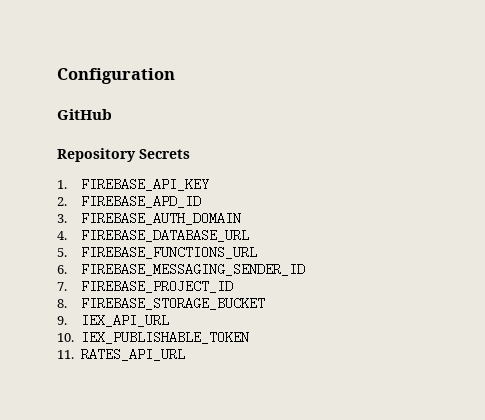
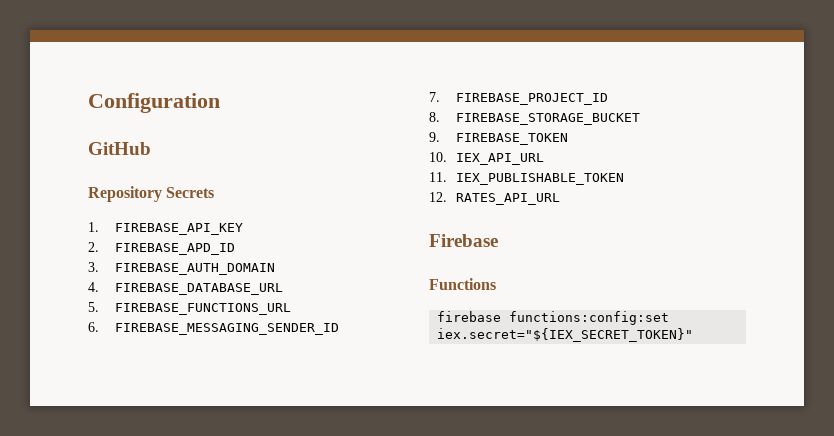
(67, 320) none -> [456,133,569,145] [429,152,447,162] FIREBASE_TOKEN // 10.
[57,333,74,342] 10. -> [429,172,447,182] 11.
[57,350,74,359] 11. -> [429,192,447,202] 12.
(186, 354) none -> [429,234,498,247] [429,278,496,290] [437,311,670,325] [437,328,694,342] // Firebase // Functions // firebase functions:config:set iex.secret="${IEX_SECRET_TOKEN}"

